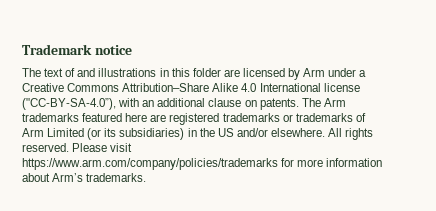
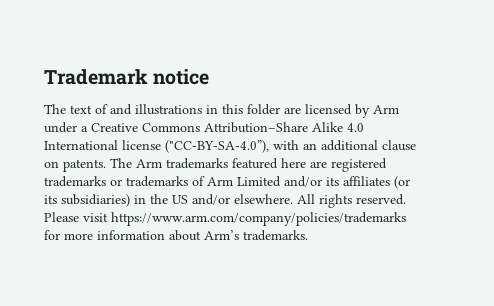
(85, 132) none -> [284,176,390,187] and/or its affiliates

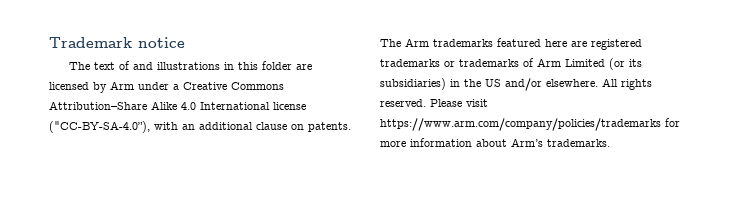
[284,176,390,187] and/or its affiliates -> (605, 63) none

